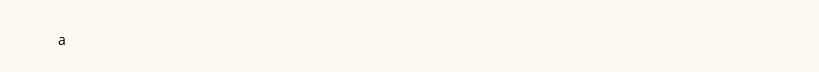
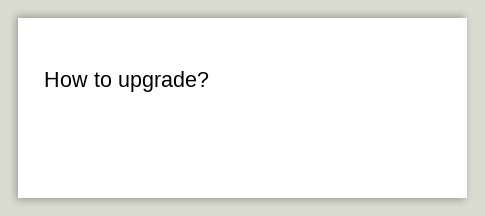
[58,37,66,45] a -> [44,71,209,92] How to upgrade?

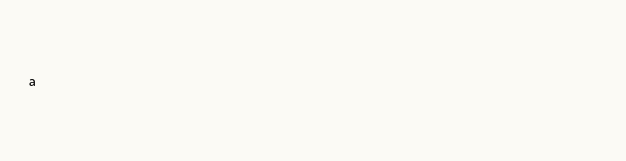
[44,71,209,92] How to upgrade? -> [29,79,36,86] a

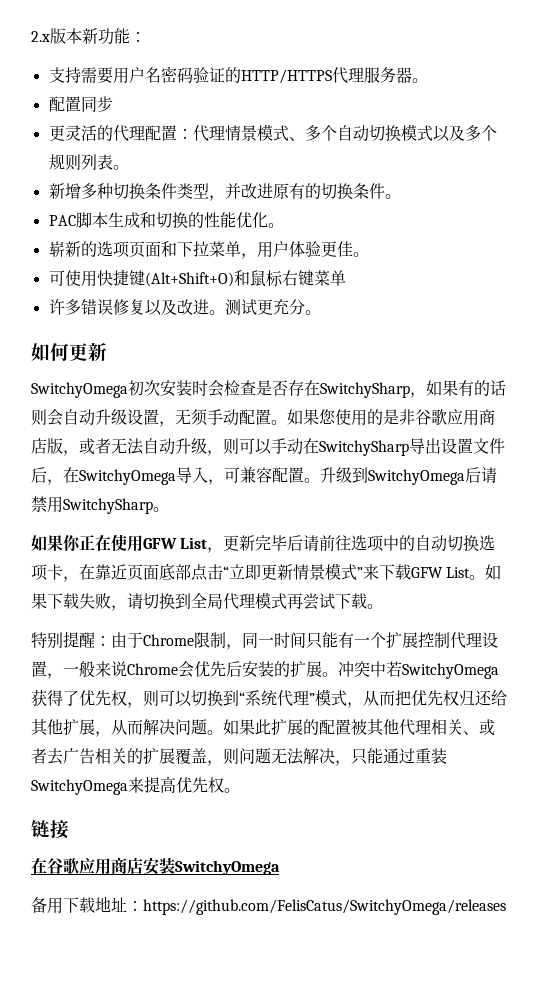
[29,79,36,86] a -> [31,28,146,45] [48,66,428,84] [48,96,113,112] [48,124,497,142] [48,154,129,171] [48,183,401,201] [48,212,284,229] [48,241,369,259] [48,269,346,287] [48,299,321,316] [31,342,107,361] [31,380,506,398] [31,409,495,427] [31,438,505,456] [31,467,497,485] [31,496,169,514] [31,534,496,553] [31,563,502,582] [31,592,383,611] [31,631,498,650] [31,661,499,679] [31,689,507,708] [31,719,495,737] [31,748,447,766] [31,776,240,795] [31,820,69,839] [31,857,280,875] [31,896,506,915] 2.x版本新功能： // 支持需要用户名密码验证的HTTP/HTTPS代理服务器。 // 配置同步 // 更灵活的代理配置：代理情景模式、多个自动切换模式以及多个规则列表。 // 新增多种切换条件类型，并改进原有的切换条件。 // PAC脚本生成和切换的性能优化。 // 崭新的选项页面和下拉菜单，用户体验更佳。 // 可使用快捷键(Alt+Shift+O)和鼠标右键菜单 // 许多错误修复以及改进。测试更充分。 // 如何更新 // SwitchyOmega初次安装时会检查是否存在SwitchySharp，如果有的话则会自动升级设置，无须手动配置。如果您使用的是非谷歌应用商店版，或者无法自动升级，则可以手动在SwitchySharp导出设置文件后，在SwitchyOmega导入，可兼容配置。升级到SwitchyOmega后请禁用SwitchySharp。 // 如果你正在使用GFW List，更新完毕后请前往选项中的自动切换选项卡，在靠近页面底部点击“立即更新情景模式”来下载GFW List。如果下载失败，请切换到全局代理模式再尝试下载。 // 特别提醒：由于Chrome限制，同一时间只能有一个扩展控制代理设置，一般来说Chrome会优先后安装的扩展。冲突中若SwitchyOmega获得了优先权，则可以切换到“系统代理”模式，从而把优先权归还给其他扩展，从而解决问题。如果此扩展的配置被其他代理相关、或者去广告相关的扩展覆盖，则问题无法解决，只能通过重装SwitchyOmega来提高优先权。 // 链接 // 在谷歌应用商店安装SwitchyOmega // 备用下载地址：https://github.com/FelisCatus/SwitchyOmega/releases

